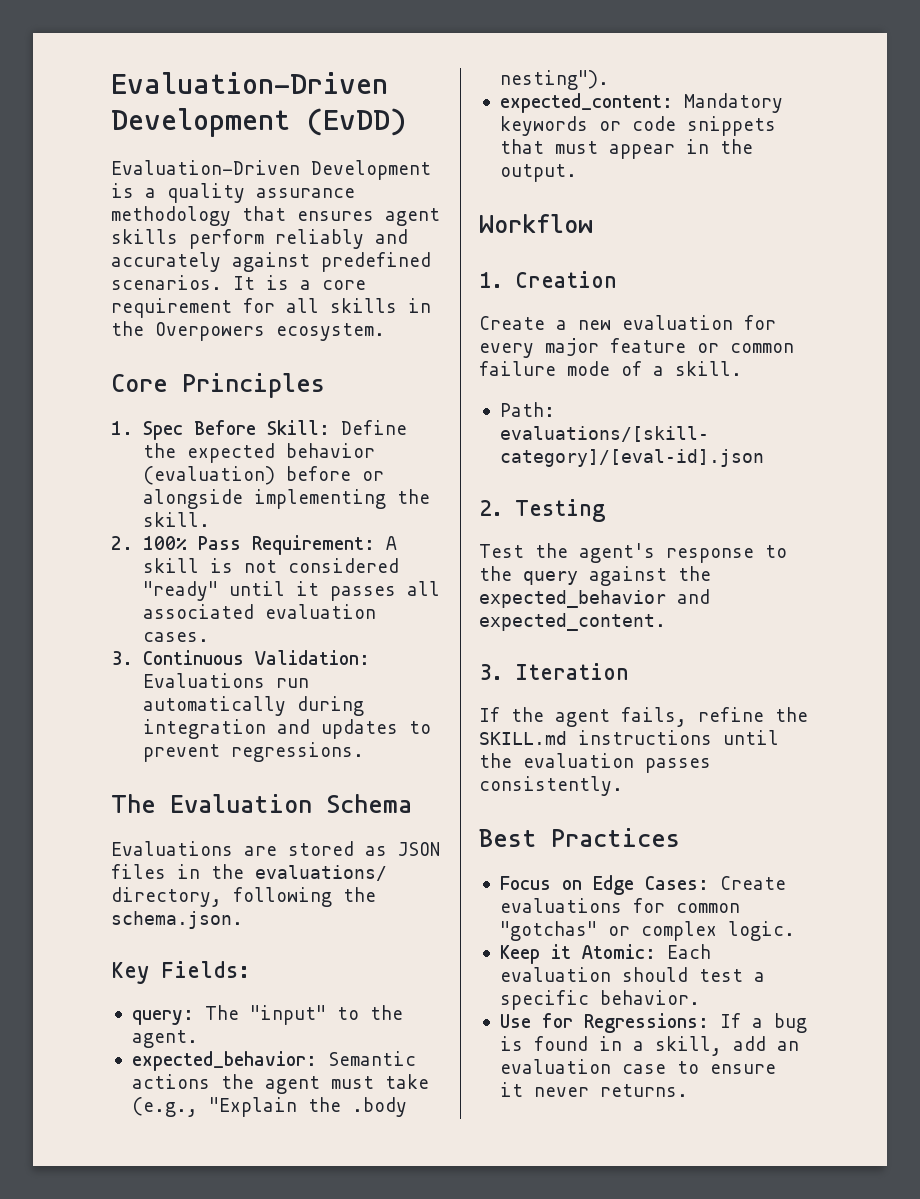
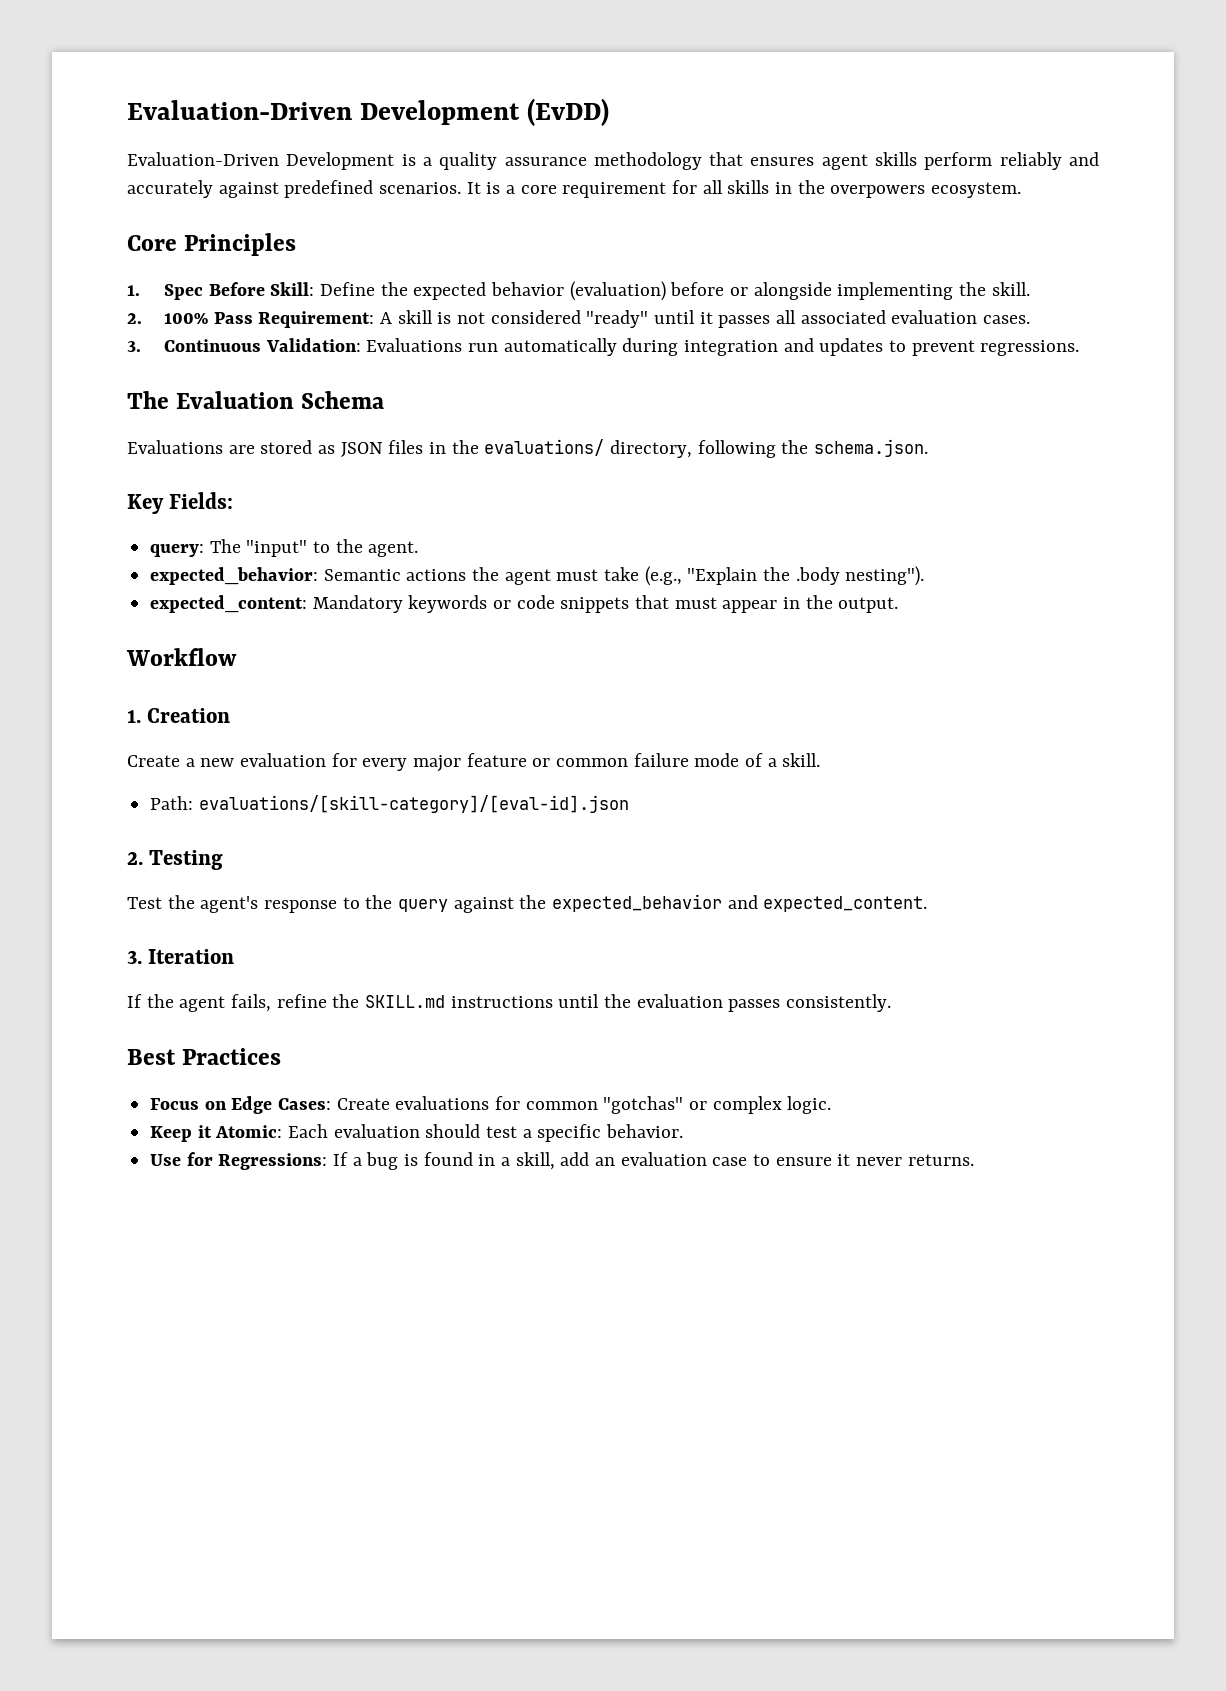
[155,322,265,341] Overpowers -> [830,185,926,198] overpowers

